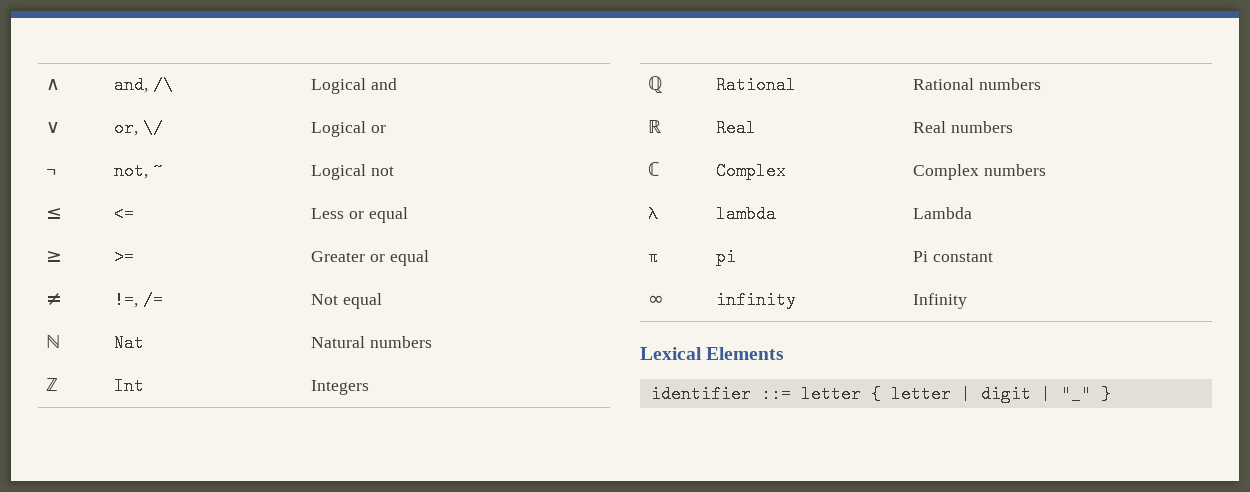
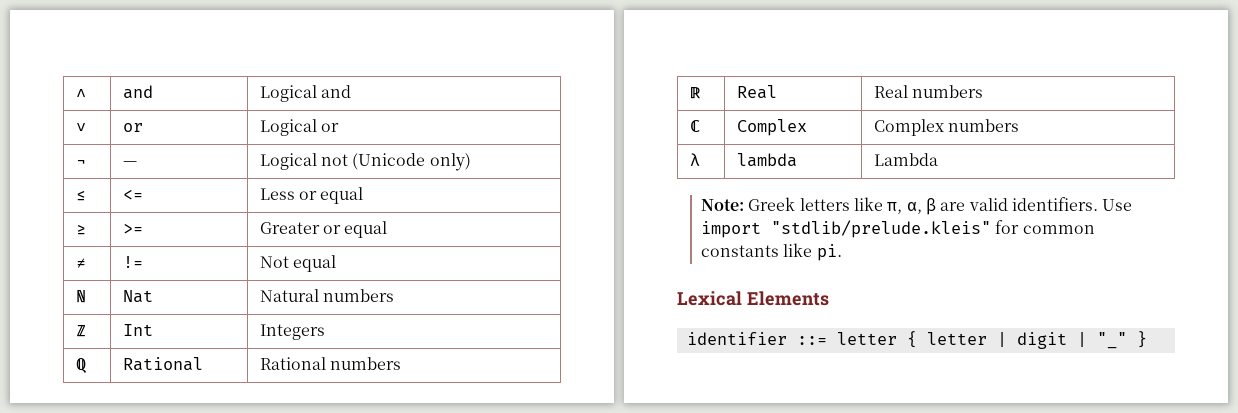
[114,76,174,94] and, /\ -> [122,85,153,99] and
[114,119,164,137] or, \/ -> [122,123,143,132] or
[114,162,164,180] not, ~ -> [122,161,137,166] —
(395, 171) none -> [352,153,471,171] (Unicode only)
[114,291,164,309] !=, /= -> [122,256,143,268] !=
[648,247,659,266] [716,248,737,266] [913,251,994,262] [648,295,665,305] [716,291,797,309] [913,293,968,309] // π | pi | Pi constant // ∞ | infinity | Infinity -> [700,197,1133,215] [700,220,1095,238] [700,243,842,261] // Note: Greek letters like π, α, β are valid identifiers. Use import "stdlib/prelude.kleis" for common constants like pi.

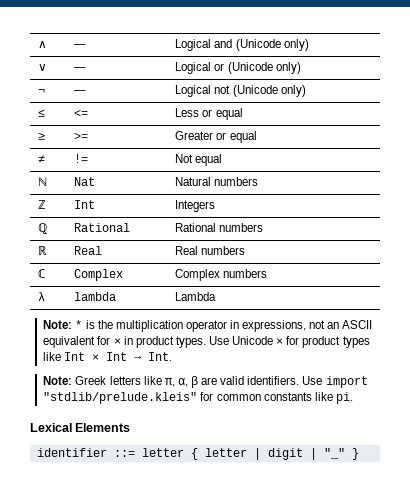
[122,85,153,99] and -> [74,44,87,48] —
(351, 91) none -> [235,39,309,51] (Unicode only)
[122,123,143,132] or -> [74,67,87,71] —
(339, 127) none -> [227,62,301,74] (Unicode only)
(938, 159) none -> [43,320,373,332] [43,336,370,348] [43,352,173,361] // Note: * is the multiplication operator in expressions, not an ASCII equivalent for × in product types. Use Unicode × for product types like Int × Int → Int.

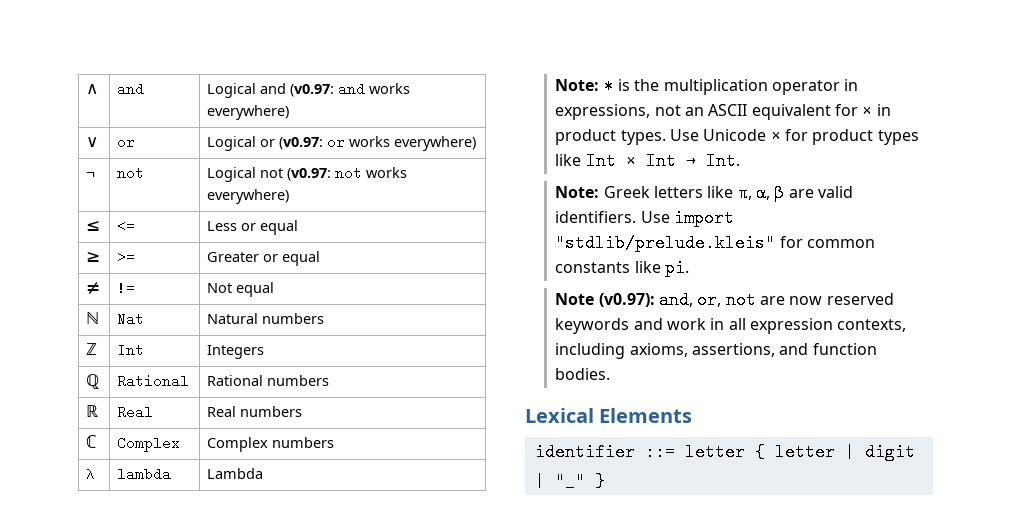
[74,44,87,48] — -> [117,82,145,96] and
[235,39,309,51] (Unicode only) -> [290,82,411,97] [207,105,290,120] (v0.97: and works everywhere)
[74,67,87,71] — -> [117,140,136,147] or
[227,62,301,74] (Unicode only) -> [279,136,477,151] (v0.97: or works everywhere)
[74,90,87,94] — -> [117,168,145,178] not
[232,85,306,97] (Unicode only) -> [287,167,408,181] [207,189,290,204] (v0.97: not works everywhere)
(353, 398) none -> [555,291,894,309] [555,318,907,334] [555,343,877,359] [555,368,611,380] // Note (v0.97): and, or, not are now reserved keywords and work in all expression contexts, including axioms, assertions, and function bodies.

